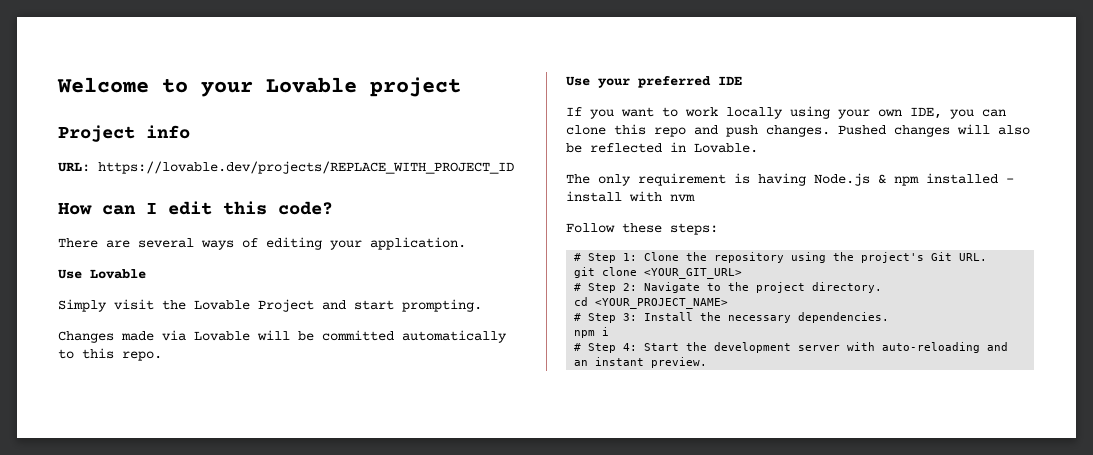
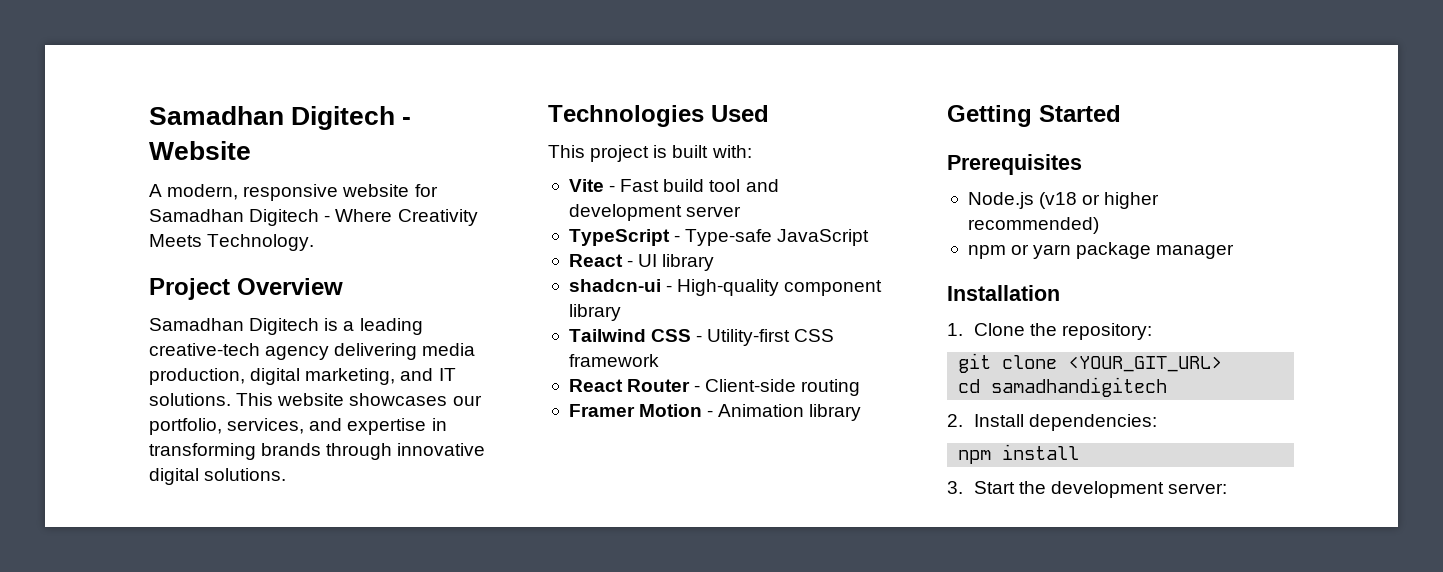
[57,77,461,97] [58,125,190,142] [58,161,514,174] [58,201,333,215] [58,237,466,250] [58,269,146,279] [58,299,482,312] [58,330,507,343] [58,348,162,361] [566,76,742,88] [566,106,1006,119] [566,124,1030,137] [566,142,758,153] [566,173,1014,186] [566,191,695,202] [566,223,718,235] [574,252,988,263] [574,267,743,279] [574,282,883,293] [574,297,729,309] [574,312,890,323] [574,327,610,338] [574,342,1009,353] [574,357,708,368] Welcome to your Lovable project // Project info // URL: https://lovable.dev/projects/REPLACE_WITH_PROJECT_ID // How can I edit this code? // There are several ways of editing your application. // Use Lovable // Simply visit the Lovable Project and start prompting. // Changes made via Lovable will be committed automatically to this repo. // Use your preferred IDE // If you want to work locally using your own IDE, you can clone this repo and push changes. Pushed changes will also be reflected in Lovable. // The only requirement is having Node.js & npm installed - install with nvm // Follow these steps: // # Step 1: Clone the repository using the project's Git URL. // git clone <YOUR_GIT_URL> // # Step 2: Navigate to the project directory. // cd <YOUR_PROJECT_NAME> // # Step 3: Install the necessary dependencies. // npm i // # Step 4: Start the development server with auto-reloading and an instant preview. -> [149,106,412,130] [149,141,251,160] [149,184,438,201] [149,209,478,226] [149,234,315,251] [149,278,343,300] [149,318,423,335] [149,343,476,360] [149,368,456,385] [149,393,482,406] [149,418,447,435] [149,443,486,460] [149,468,287,485] [548,105,769,127] [548,145,752,162] [568,179,779,192] [568,204,742,221] [568,229,870,246] [568,254,715,271] [568,279,883,296] [568,304,621,321] [568,329,835,346] [568,354,659,367] [568,379,861,396] [568,404,862,421] [947,105,1121,127] [947,154,1082,175] [967,192,1160,209] [967,217,1099,234] [967,242,1235,259] [947,285,1060,301] [947,323,1153,340] [958,353,1223,373] [958,377,1168,397] [947,414,1158,431] [958,444,1080,464] [947,481,1228,498] Samadhan Digitech - Website // A modern, responsive website for Samadhan Digitech - Where Creativity Meets Technology. // Project Overview // Samadhan Digitech is a leading creative-tech agency delivering media production, digital marketing, and IT solutions. This website showcases our portfolio, services, and expertise in transforming brands through innovative digital solutions. // Technologies Used // This project is built with: // Vite - Fast build tool and development server // TypeScript - Type-safe JavaScript // React - UI library // shadcn-ui - High-quality component library // Tailwind CSS - Utility-first CSS framework // React Router - Client-side routing // Framer Motion - Animation library // Getting Started // Prerequisites // Node.js (v18 or higher recommended) // npm or yarn package manager // Installation // 1. Clone the repository: // git clone <YOUR_GIT_URL> // cd samadhandigitech // 2. Install dependencies: // npm install // 3. Start the development server:

